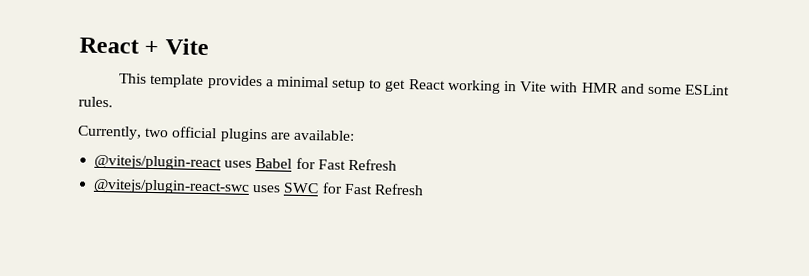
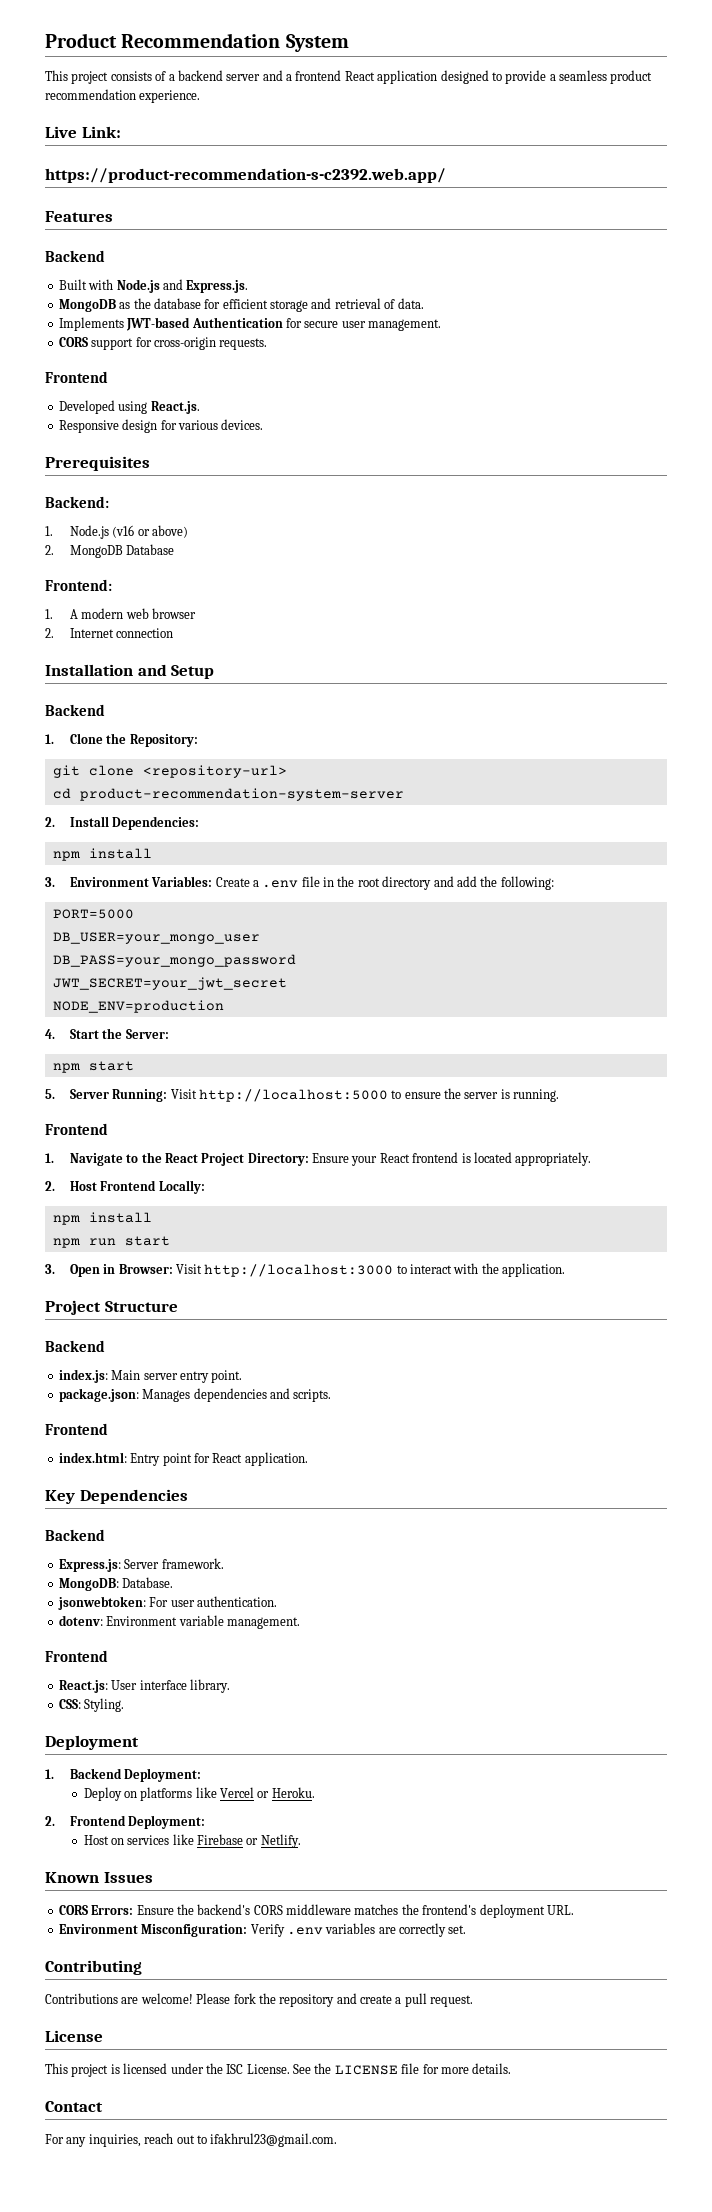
[79,37,209,56] [119,73,731,96] [78,96,113,108] [77,125,355,143] [94,154,397,171] [93,178,424,196] React + Vite // This template provides a minimal setup to get React working in Vite with HMR and some ESLint rules. // Currently, two official plugins are available: // @vitejs/plugin-react uses Babel for Fast Refresh // @vitejs/plugin-react-swc uses SWC for Fast Refresh -> [45,33,349,52] [45,70,653,84] [45,89,201,103] [45,126,121,138] [45,168,446,183] [45,211,113,222] [45,250,105,262] [58,279,249,293] [58,298,424,312] [58,317,441,331] [58,337,268,350] [45,371,108,383] [58,400,200,414] [58,419,264,433] [45,456,150,471] [45,496,109,508] [45,525,188,539] [45,544,175,558] [45,579,112,591] [45,608,196,619] [45,628,174,638] [45,664,215,679] [45,704,105,716] [45,733,198,747] [52,765,287,778] [52,788,404,801] [45,816,200,830] [52,848,152,861] [45,876,554,890] [52,909,134,919] [52,932,260,944] [52,954,296,967] [52,977,287,990] [52,1000,224,1013] [45,1028,169,1039] [52,1061,134,1073] [45,1088,560,1102] [45,1123,108,1135] [45,1152,592,1166] [45,1180,205,1194] [52,1212,152,1225] [52,1236,170,1248] [45,1263,566,1277] [45,1300,178,1315] [45,1340,105,1352] [58,1369,243,1383] [58,1388,332,1402] [45,1423,108,1435] [58,1452,308,1466] [45,1489,188,1504] [45,1529,105,1541] [58,1558,224,1572] [58,1577,174,1591] [57,1596,277,1610] [58,1615,300,1629] [45,1650,108,1662] [58,1679,230,1693] [58,1698,125,1712] [45,1735,139,1750] [45,1768,202,1782] [83,1787,315,1801] [45,1815,206,1829] [83,1834,301,1848] [45,1872,153,1883] [58,1904,574,1918] [58,1923,467,1937] [45,1960,142,1975] [45,1993,474,2007] [45,2030,103,2042] [45,2063,512,2077] [45,2101,103,2112] [45,2133,338,2147] Product Recommendation System // This project consists of a backend server and a frontend React application designed to provide a seamless product recommendation experience. // Live Link: // https://product-recommendation-s-c2392.web.app/ // Features // Backend // Built with Node.js and Express.js. // MongoDB as the database for efficient storage and retrieval of data. // Implements JWT-based Authentication for secure user management. // CORS support for cross-origin requests. // Frontend // Developed using React.js. // Responsive design for various devices. // Prerequisites // Backend: // 1. Node.js (v16 or above) // 2. MongoDB Database // Frontend: // 1. A modern web browser // 2. Internet connection // Installation and Setup // Backend // 1. Clone the Repository: // git clone <repository-url> // cd product-recommendation-system-server // 2. Install Dependencies: // npm install // 3. Environment Variables: Create a .env file in the root directory and add the following: // PORT=5000 // DB_USER=your_mongo_user // DB_PASS=your_mongo_password // JWT_SECRET=your_jwt_secret // NODE_ENV=production // 4. Start the Server: // npm start // 5. Server Running: Visit http://localhost:5000 to ensure the server is running. // Frontend // 1. Navigate to the React Project Directory: Ensure your React frontend is located appropriately. // 2. Host Frontend Locally: // npm install // npm run start // 3. Open in Browser: Visit http://localhost:3000 to interact with the application. // Project Structure // Backend // index.js: Main server entry point. // package.json: Manages dependencies and scripts. // Frontend // index.html: Entry point for React application. // Key Dependencies // Backend // Express.js: Server framework. // MongoDB: Database. // jsonwebtoken: For user authentication. // dotenv: Environment variable management. // Frontend // React.js: User interface library. // CSS: Styling. // Deployment // 1. Backend Deployment: // Deploy on platforms like Vercel or Heroku. // 2. Frontend Deployment: // Host on services like Firebase or Netlify. // Known Issues // CORS Errors: Ensure the backend's CORS middleware matches the frontend's deployment URL. // Environment Misconfiguration: Verify .env variables are correctly set. // Contributing // Contributions are welcome! Please fork the repository and create a pull request. // License // This project is licensed under the ISC License. See the LICENSE file for more details. // Contact // For any inquiries, reach out to ifakhrul23@gmail.com.

